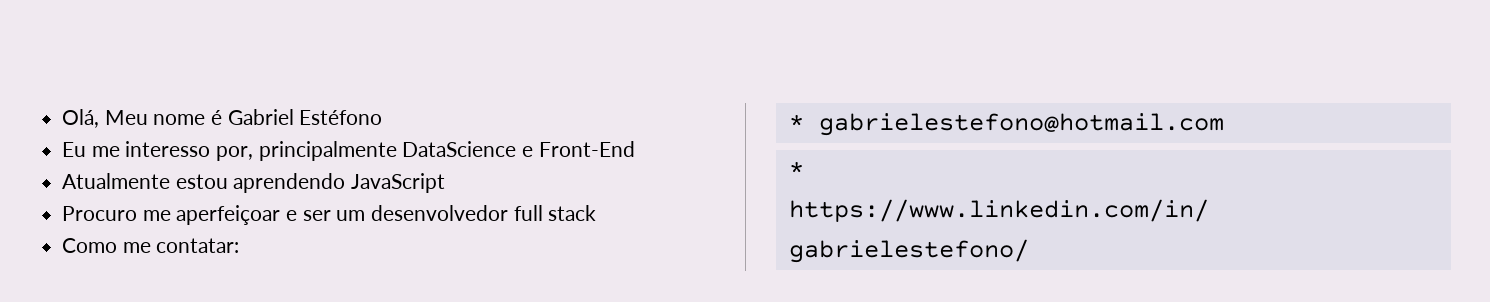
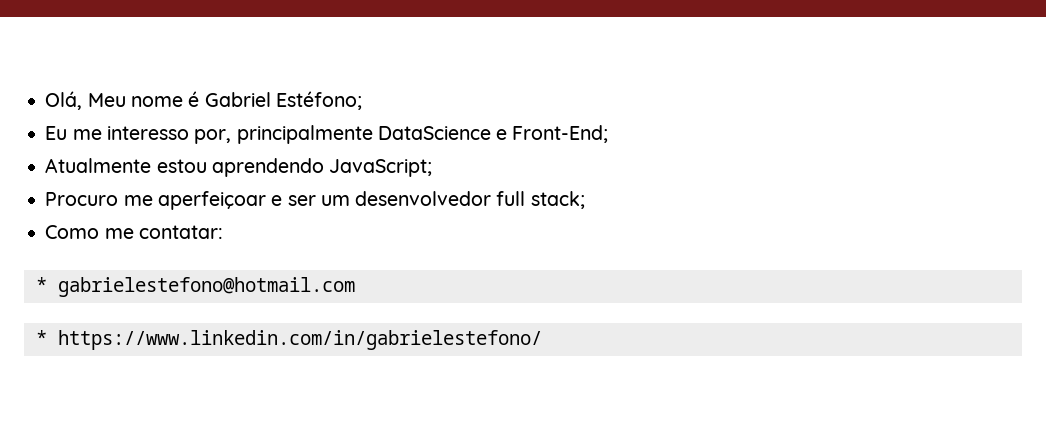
[299,110,383,125] Estéfono -> [275,91,362,110] Estéfono;
[538,141,635,157] Front-End -> [512,125,609,143] Front-End;
[351,173,446,193] JavaScript -> [329,159,433,177] JavaScript;
[548,205,597,221] stack -> [530,191,585,209] stack;

